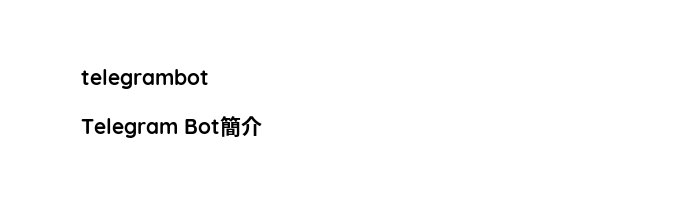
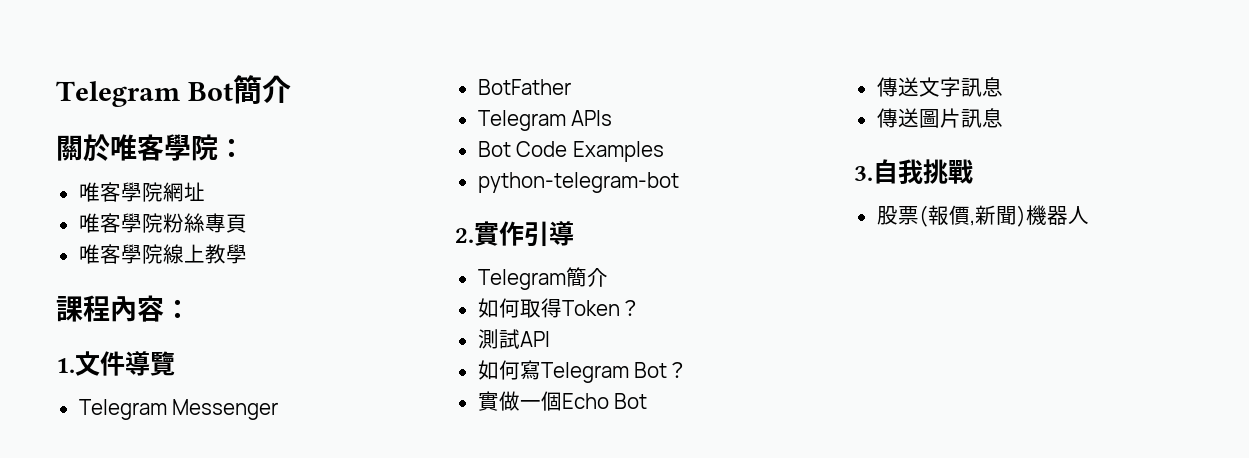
[81,69,209,89] telegrambot // -> (56, 94) none
(262, 126) none -> [56,134,245,162] [78,182,205,202] [78,213,247,233] [78,244,247,264] [56,295,191,322] [56,351,175,376] [78,399,279,420] [477,79,571,95] [477,110,613,131] [477,141,664,162] [477,172,679,193] [455,221,574,247] [477,267,608,290] [477,298,641,318] [477,329,550,349] [477,360,689,383] [477,391,648,411] [876,77,1003,97] [876,108,1003,128] [854,159,973,184] [876,205,1089,227] // 關於唯客學院： // 唯客學院網址 // 唯客學院粉絲專頁 // 唯客學院線上教學 // 課程內容： // 1.文件導覽 // Telegram Messenger // BotFather // Telegram APIs // Bot Code Examples // python-telegram-bot // 2.實作引導 // Telegram簡介 // 如何取得Token？ // 測試API // 如何寫Telegram Bot？ // 實做一個Echo Bot // 傳送文字訊息 // 傳送圖片訊息 // 3.自我挑戰 // 股票(報價,新聞)機器人

